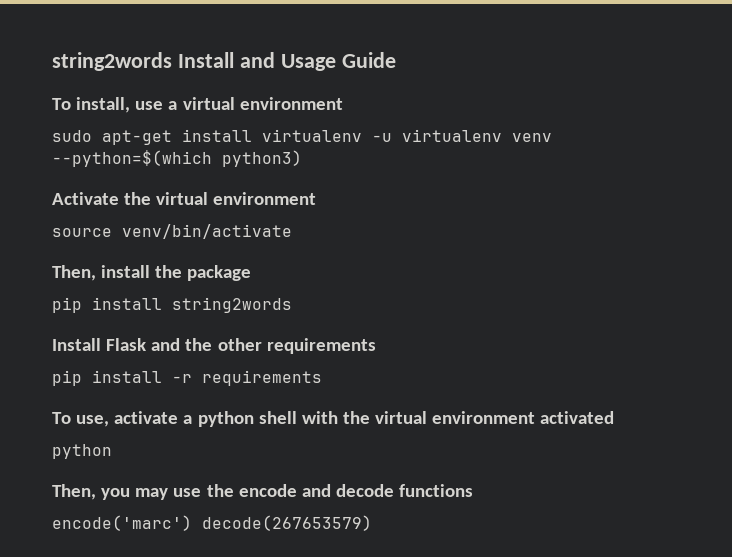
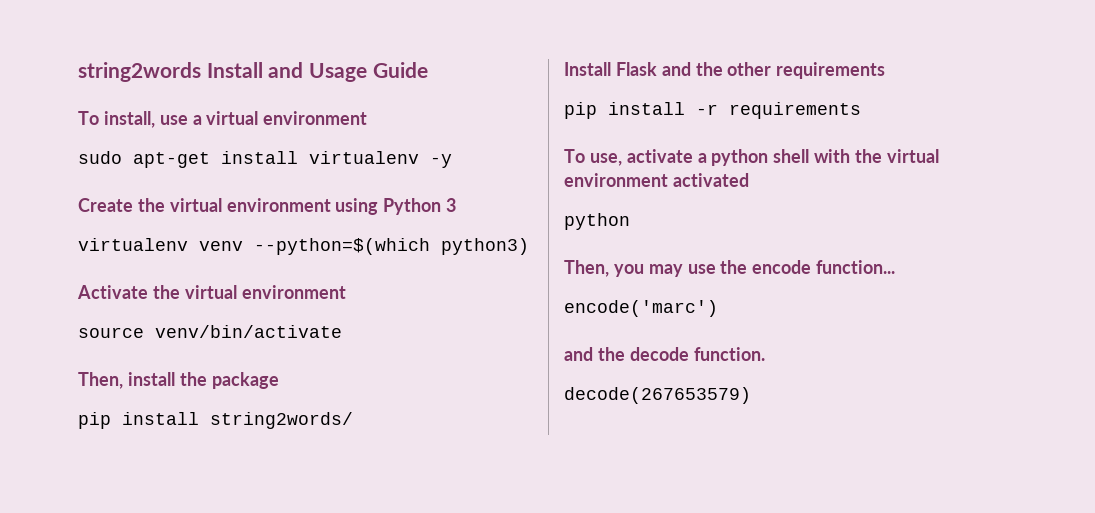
[372,133,392,142] -u -> [430,154,452,168] [78,198,457,215] -y // Create the virtual environment using Python 3 //
[172,297,292,313] string2words -> [210,412,353,429] string2words/
[301,484,474,497] [52,515,192,531] and decode functions // encode('marc') -> [816,260,896,274] [564,300,718,317] [564,347,765,361] function... // encode('marc') // and the decode function. //

